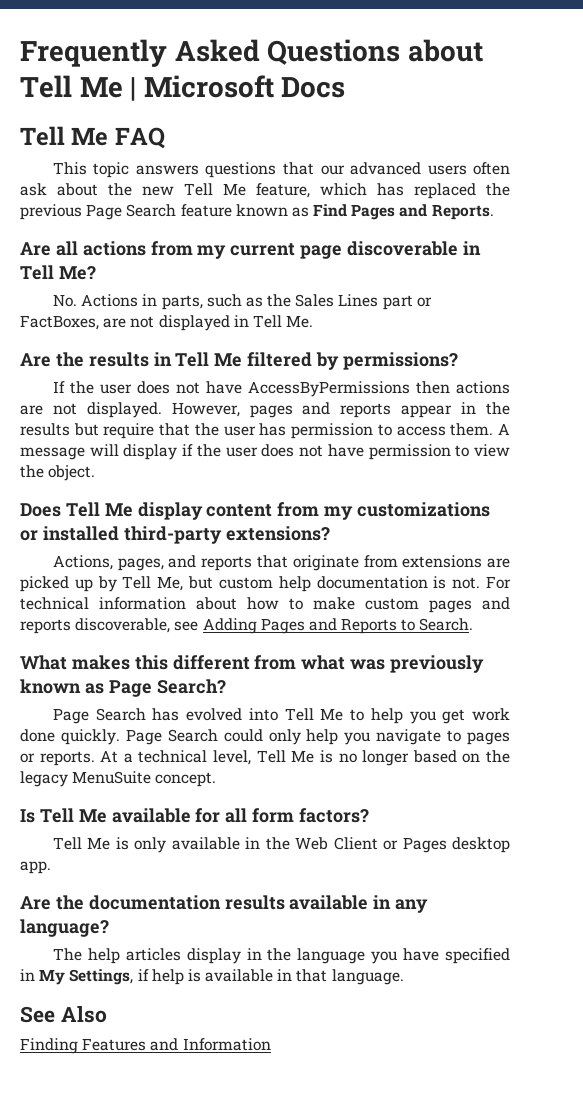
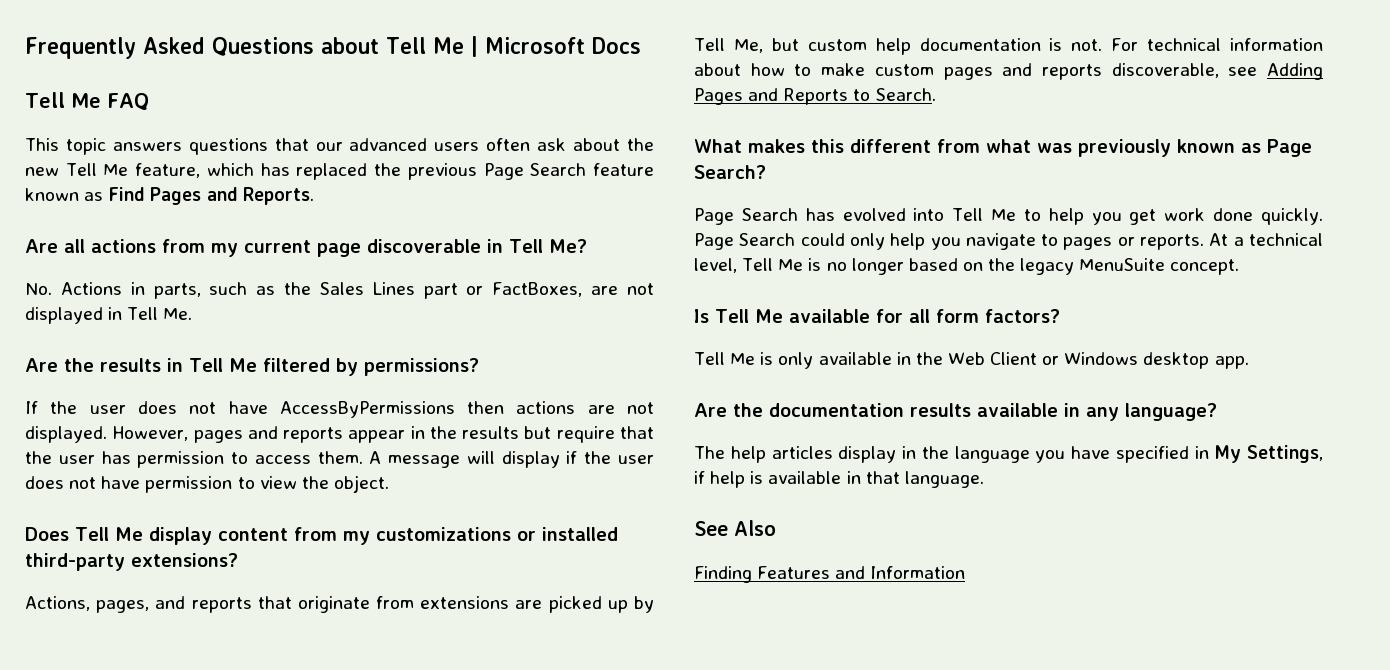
[402,837,447,853] Pages -> [1064,352,1139,365] Windows

